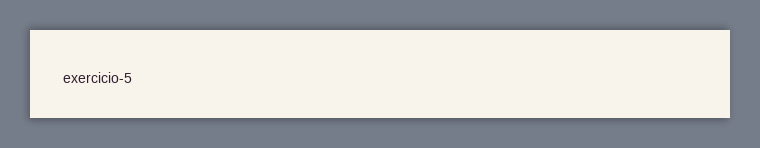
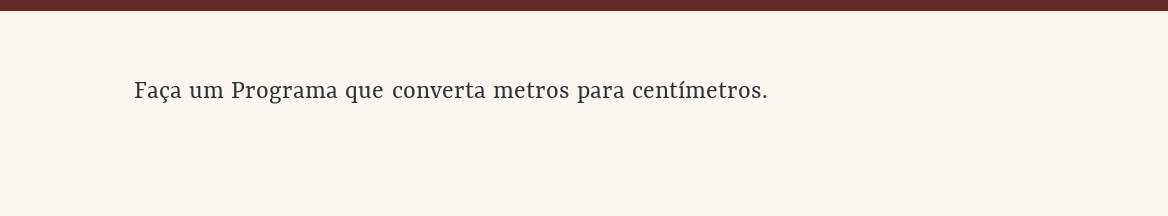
[63,72,132,83] exercicio-5 -> [134,80,769,104] Faça um Programa que converta metros para centímetros.

